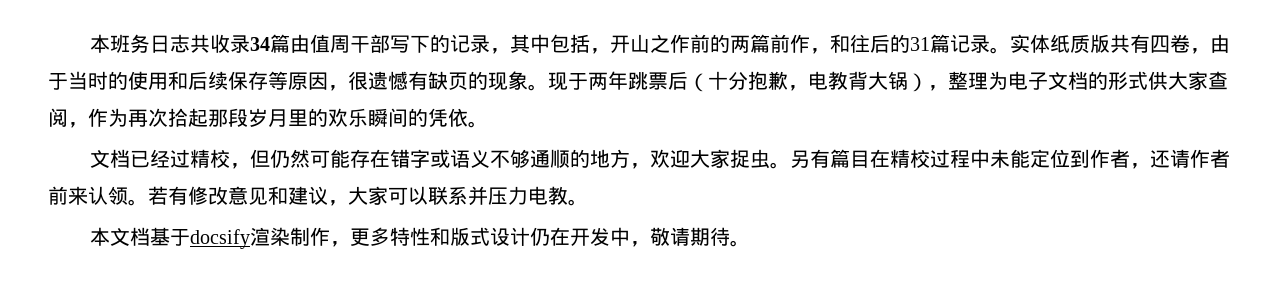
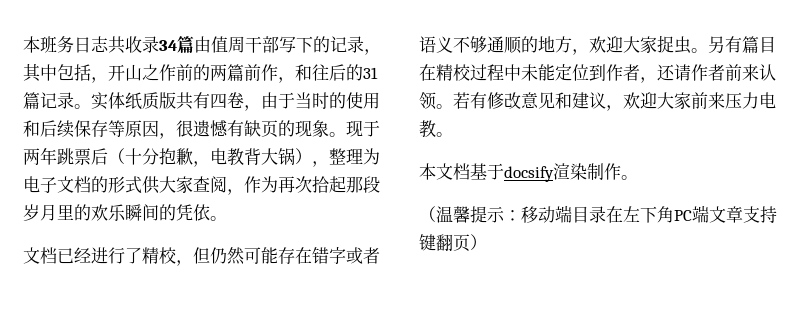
[170,149,191,168] 过 -> [91,247,142,264] 进行了
(451, 158) none -> [363,247,380,264] 者
[348,186,488,206] 大家可以联系并 -> [623,92,725,110] 欢迎大家前来
[330,227,751,247] ，更多特性和版式设计仍在开发中，敬请期待。 -> [621,175,638,180] [419,205,777,223] [419,234,487,252] 。 // （温馨提示：移动端目录在左下角PC端文章支持键翻页）

